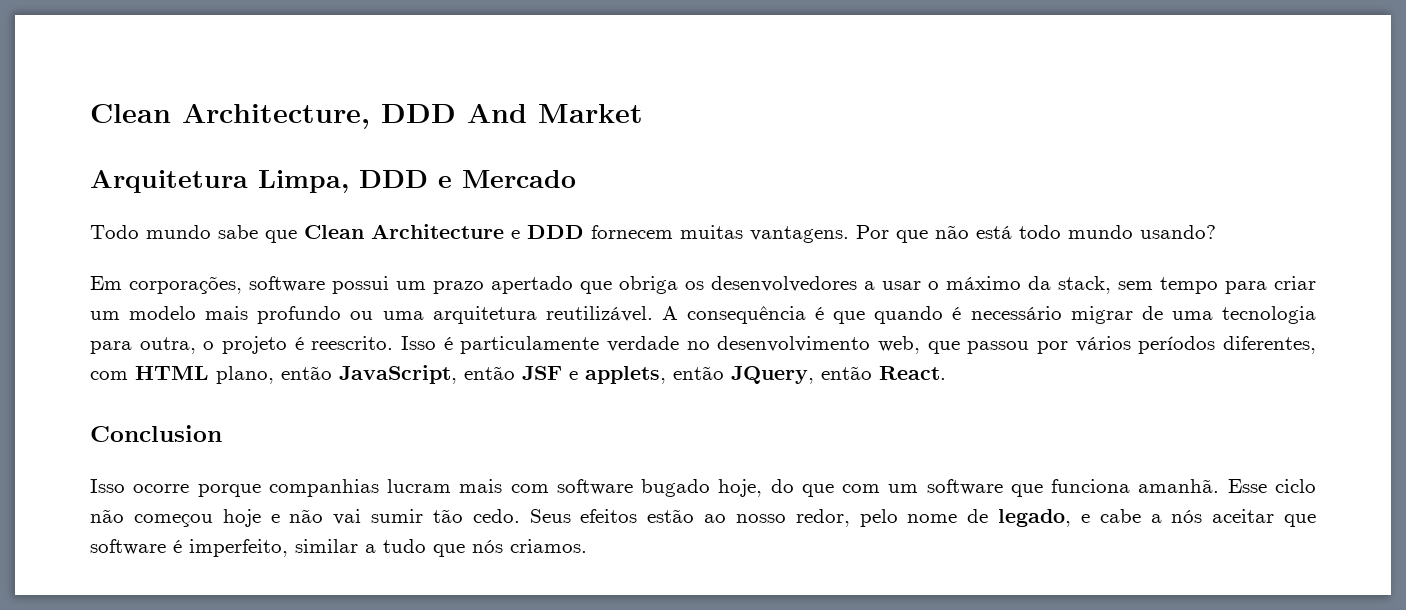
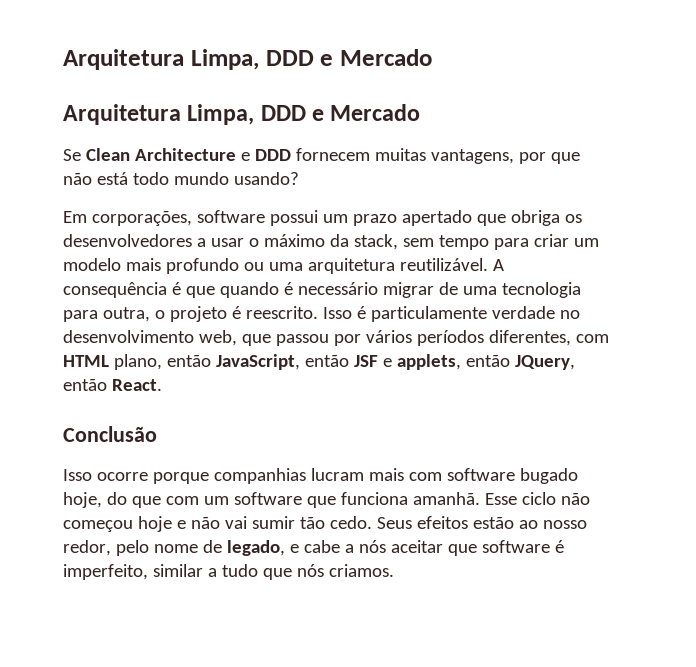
[90,104,643,129] [90,170,576,193] [90,225,297,243] Clean Architecture, DDD And Market // Arquitetura Limpa, DDD e Mercado // Todo mundo sabe que -> [63,49,432,70] [63,104,421,125] [63,149,81,161] Arquitetura Limpa, DDD e Mercado // Arquitetura Limpa, DDD e Mercado // Se
[750,225,889,243] vantagens. Por -> [430,149,546,164] vantagens, por
[90,425,222,442] Conclusion -> [63,426,157,442] Conclusão

